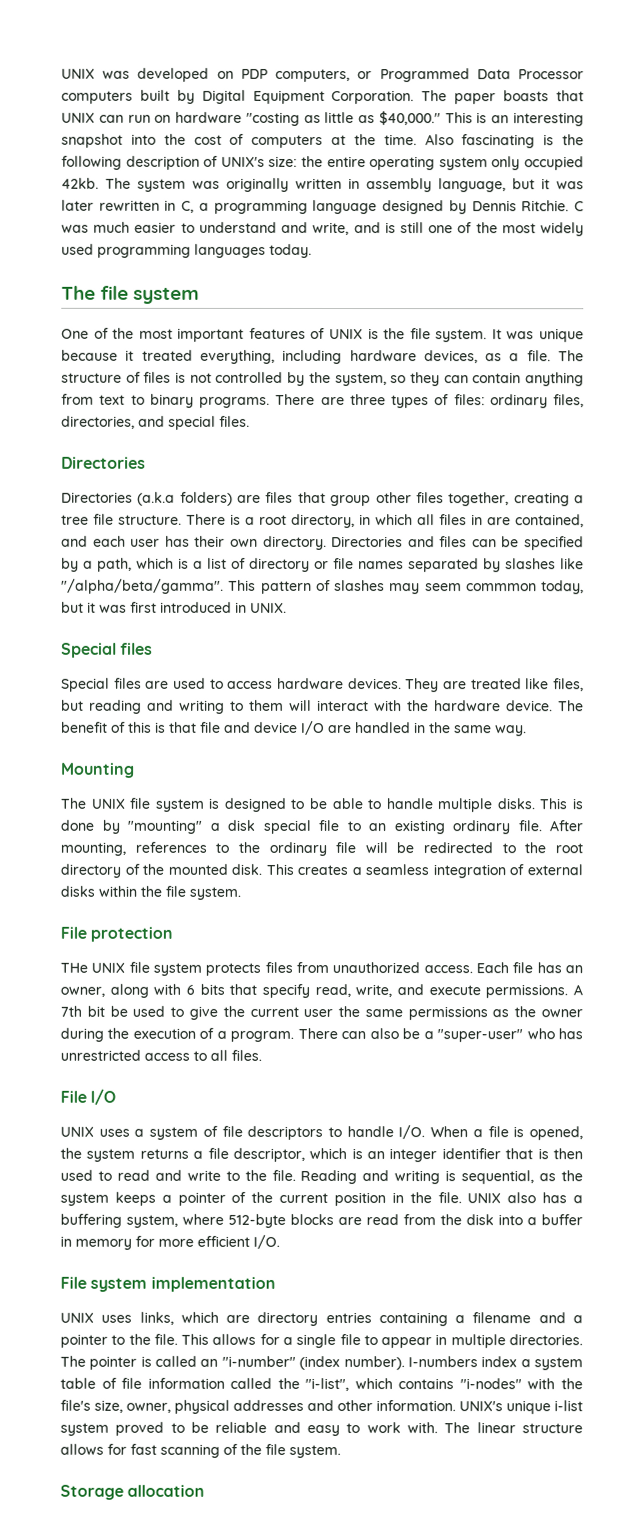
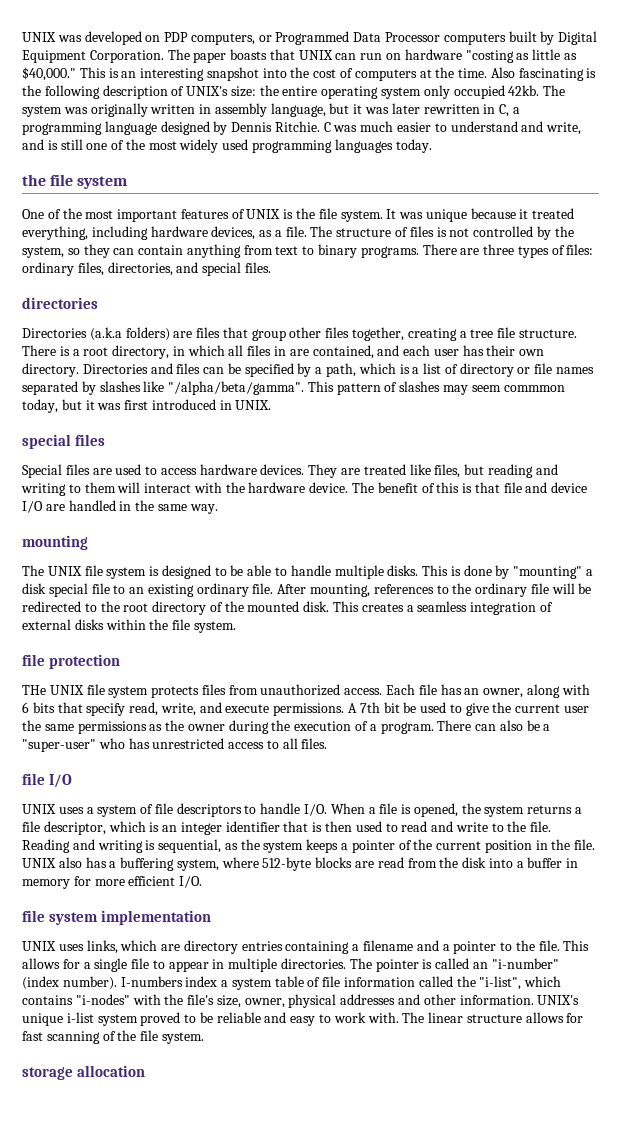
[61,285,96,300] The -> [22,174,46,186] the
[61,456,146,469] Directories -> [22,297,98,309] directories
[61,642,117,658] Special -> [22,434,71,449] special
[60,762,135,778] Mounting -> [22,535,88,550] mounting
[60,926,87,939] File -> [22,654,45,666] file
[60,1090,87,1103] File -> [22,773,45,785] file
[60,1276,87,1289] File -> [22,910,45,922] file
[60,1484,124,1500] Storage -> [22,1067,73,1080] storage

